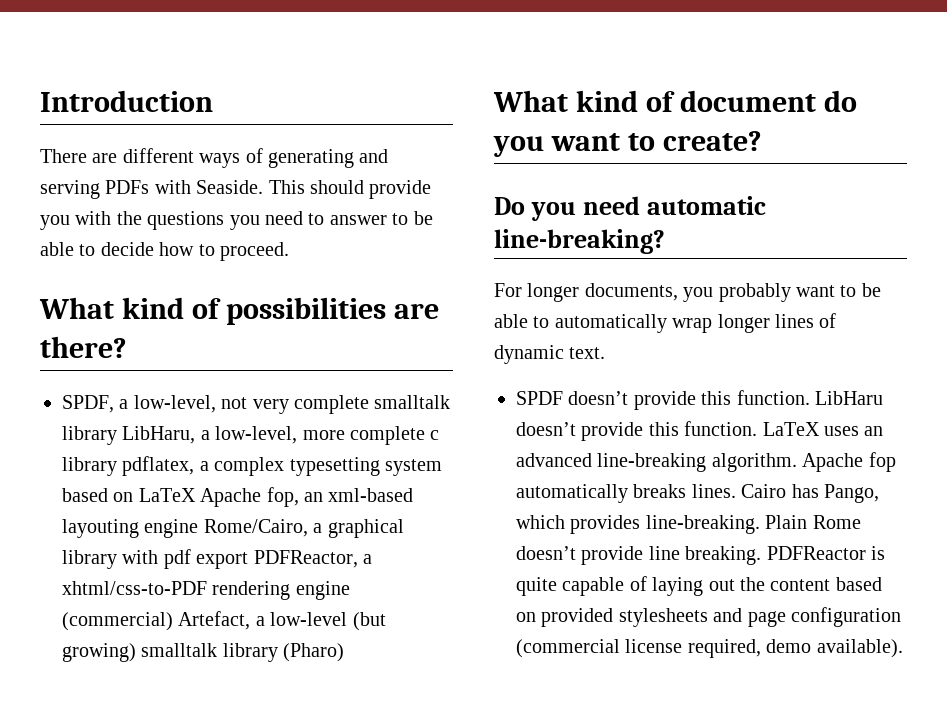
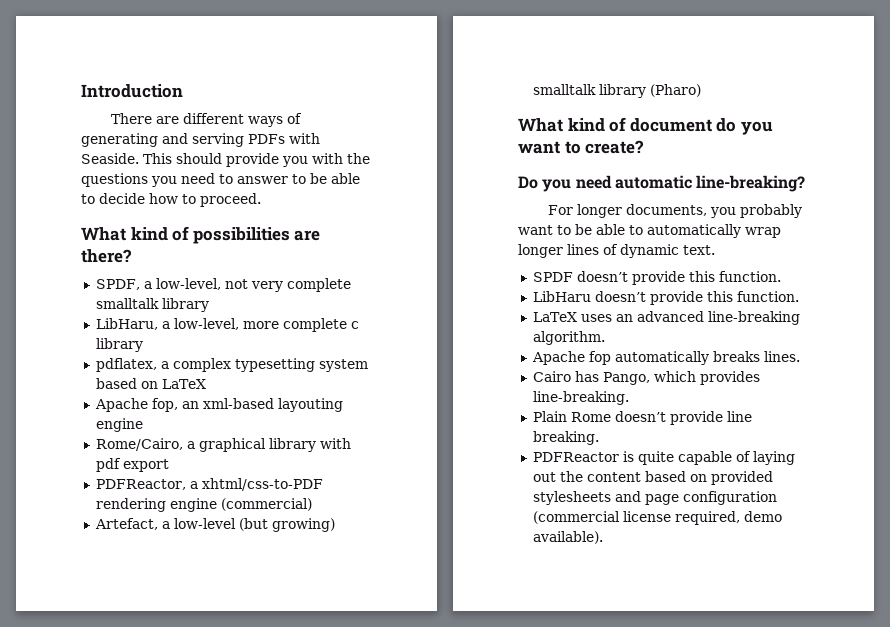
(117, 435) none -> (209, 305) //
(117, 466) none -> (143, 345) //
(196, 495) none -> (206, 384) //
(199, 528) none -> (143, 425) //
(249, 560) none -> (169, 465) //
(173, 621) none -> (312, 504) //
(810, 397) none -> (781, 276) //
(758, 428) none -> (799, 296) //
(797, 462) none -> (605, 338) //
(736, 491) none -> (800, 356) //
(760, 524) none -> (629, 398) //
(762, 555) none -> (599, 438) //

